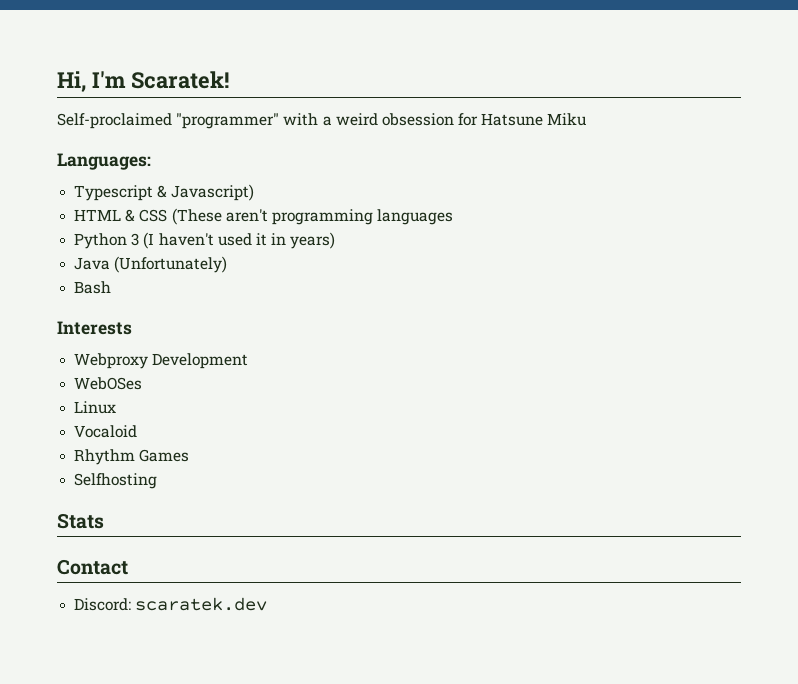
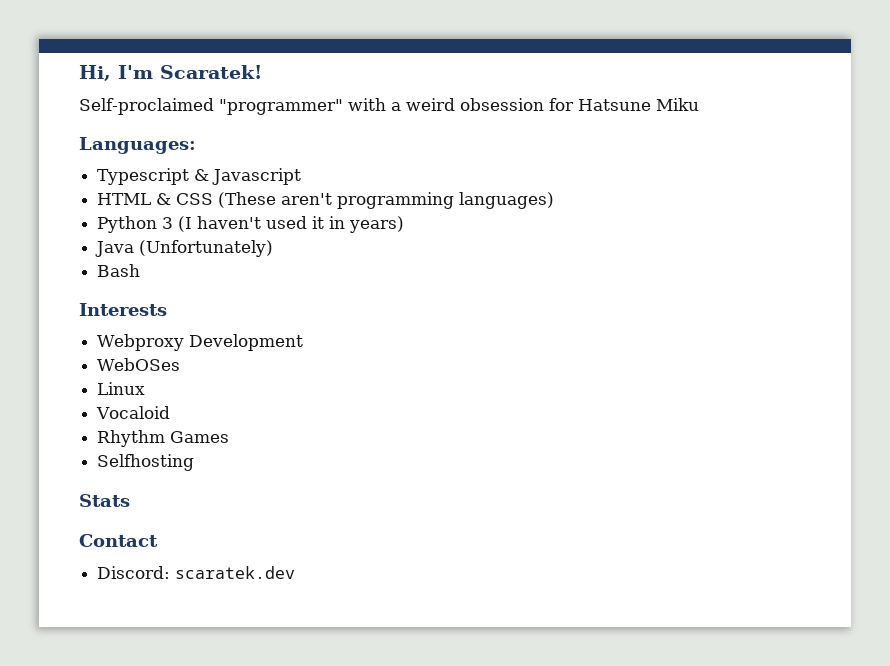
[171,184,255,201] Javascript) -> [212,168,302,185] Javascript
[377,209,454,225] languages -> [459,192,555,209] languages)

